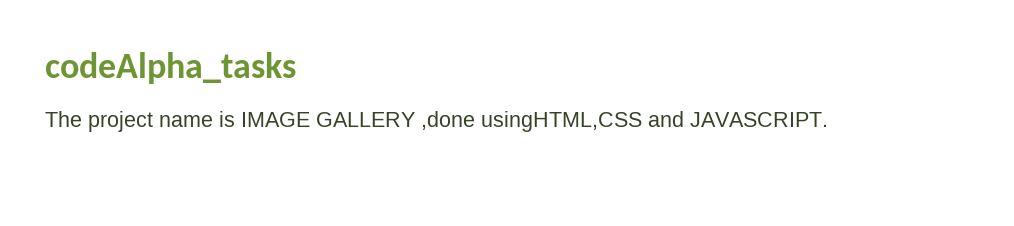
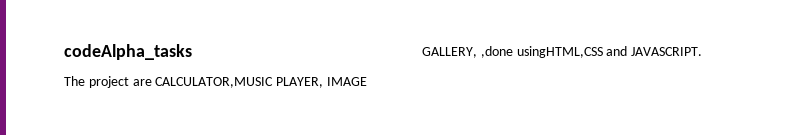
[159,111,415,127] name is IMAGE GALLERY -> [132,77,367,88] [422,47,477,58] are CALCULATOR,MUSIC PLAYER, IMAGE GALLERY,

